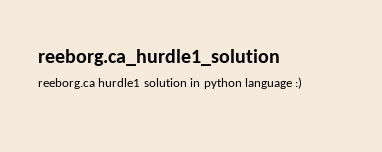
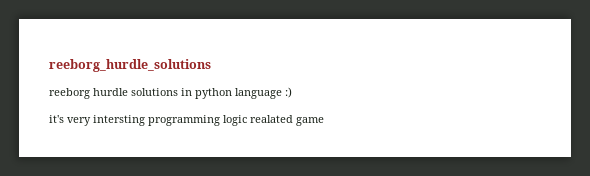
[38,49,280,66] [38,78,187,89] reeborg.ca_hurdle1_solution // reeborg.ca hurdle1 solution -> [49,59,211,72] [49,88,178,99] reeborg_hurdle_solutions // reeborg hurdle solutions
(303, 83) none -> [49,115,324,126] // it's very intersting programming logic realated game

